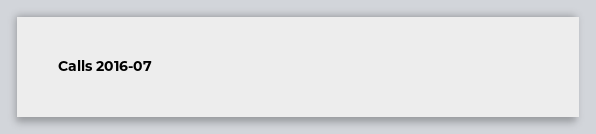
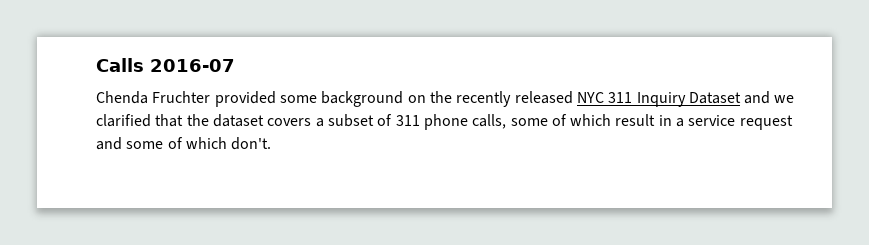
(152, 66) none -> [96,91,795,107] [96,114,793,130] [96,137,272,150] // Chenda Fruchter provided some background on the recently released NYC 311 Inquiry Dataset and we clarified that the dataset covers a subset of 311 phone calls, some of which result in a service request and some of which don't.

